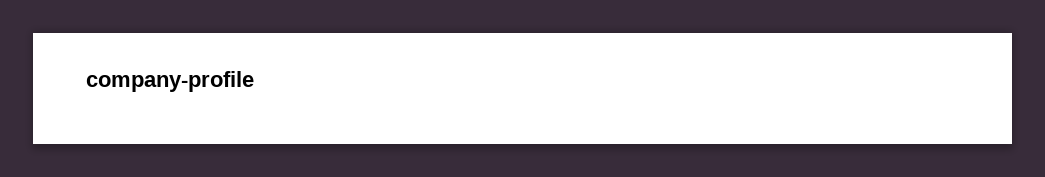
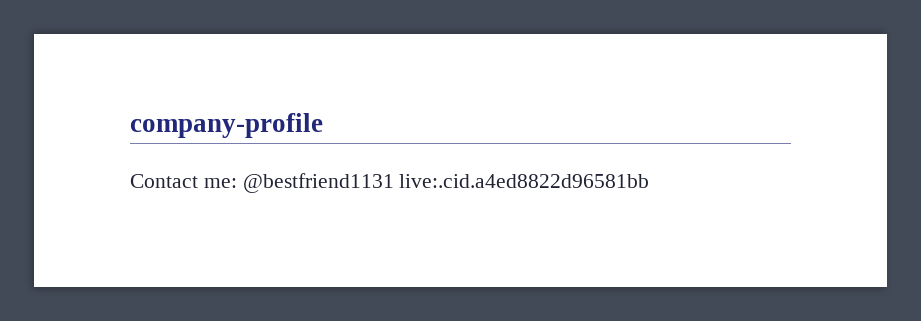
(254, 81) none -> [130,173,650,193] // Contact me: @bestfriend1131 live:.cid.a4ed8822d96581bb

